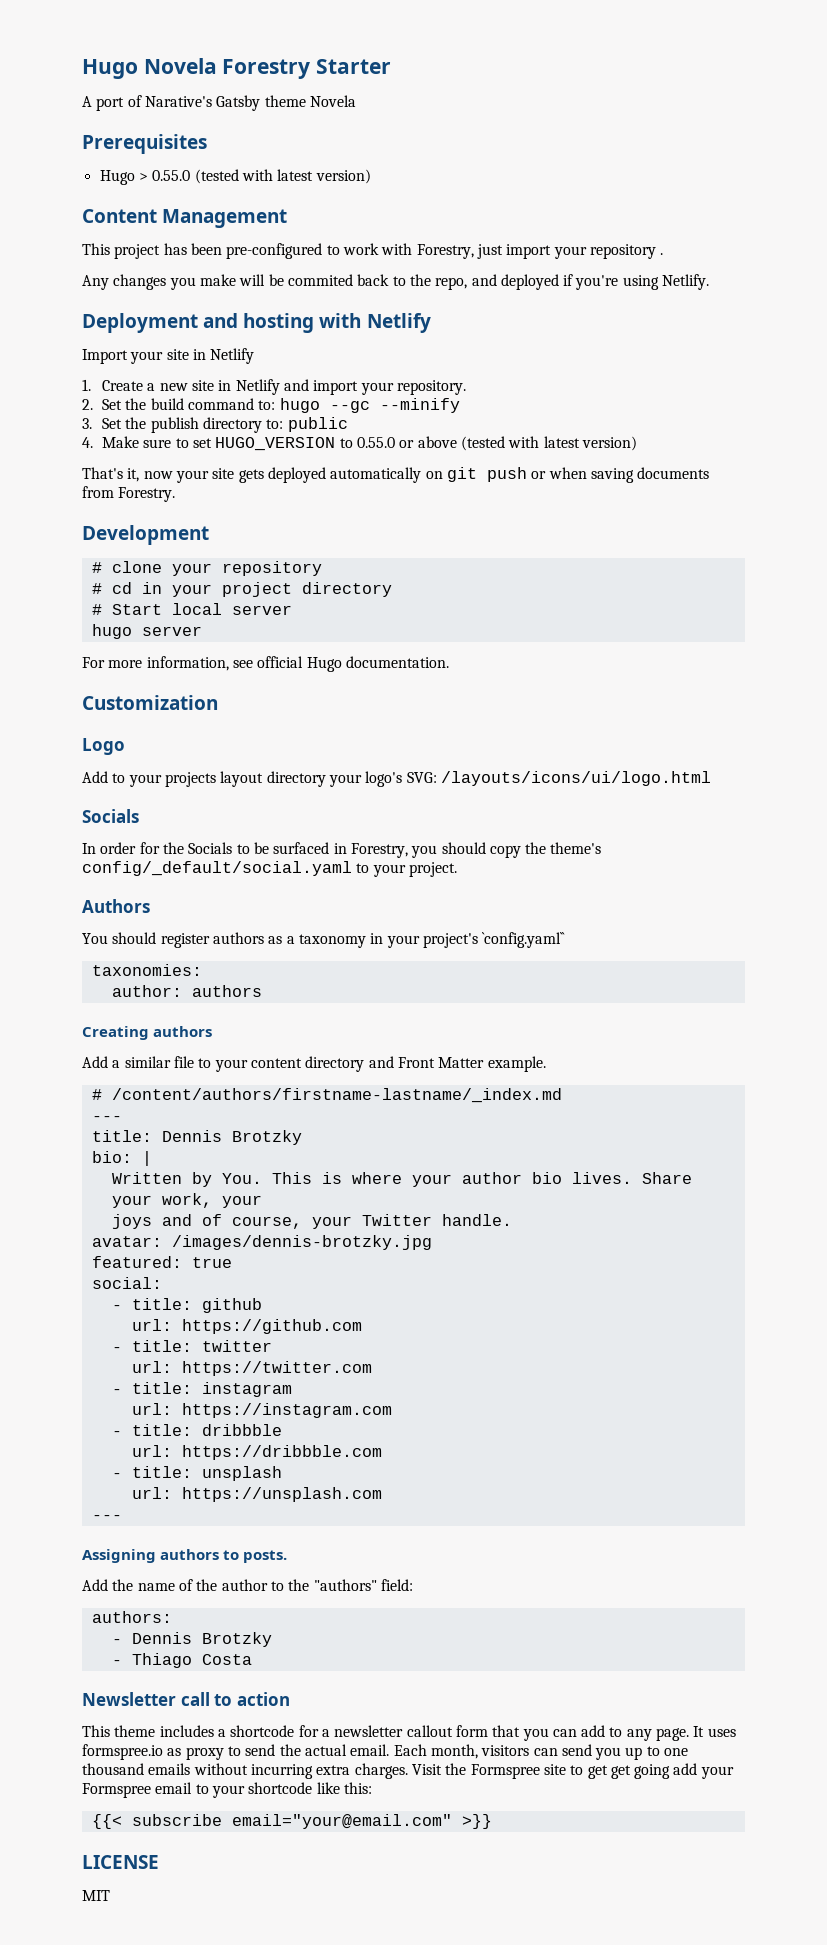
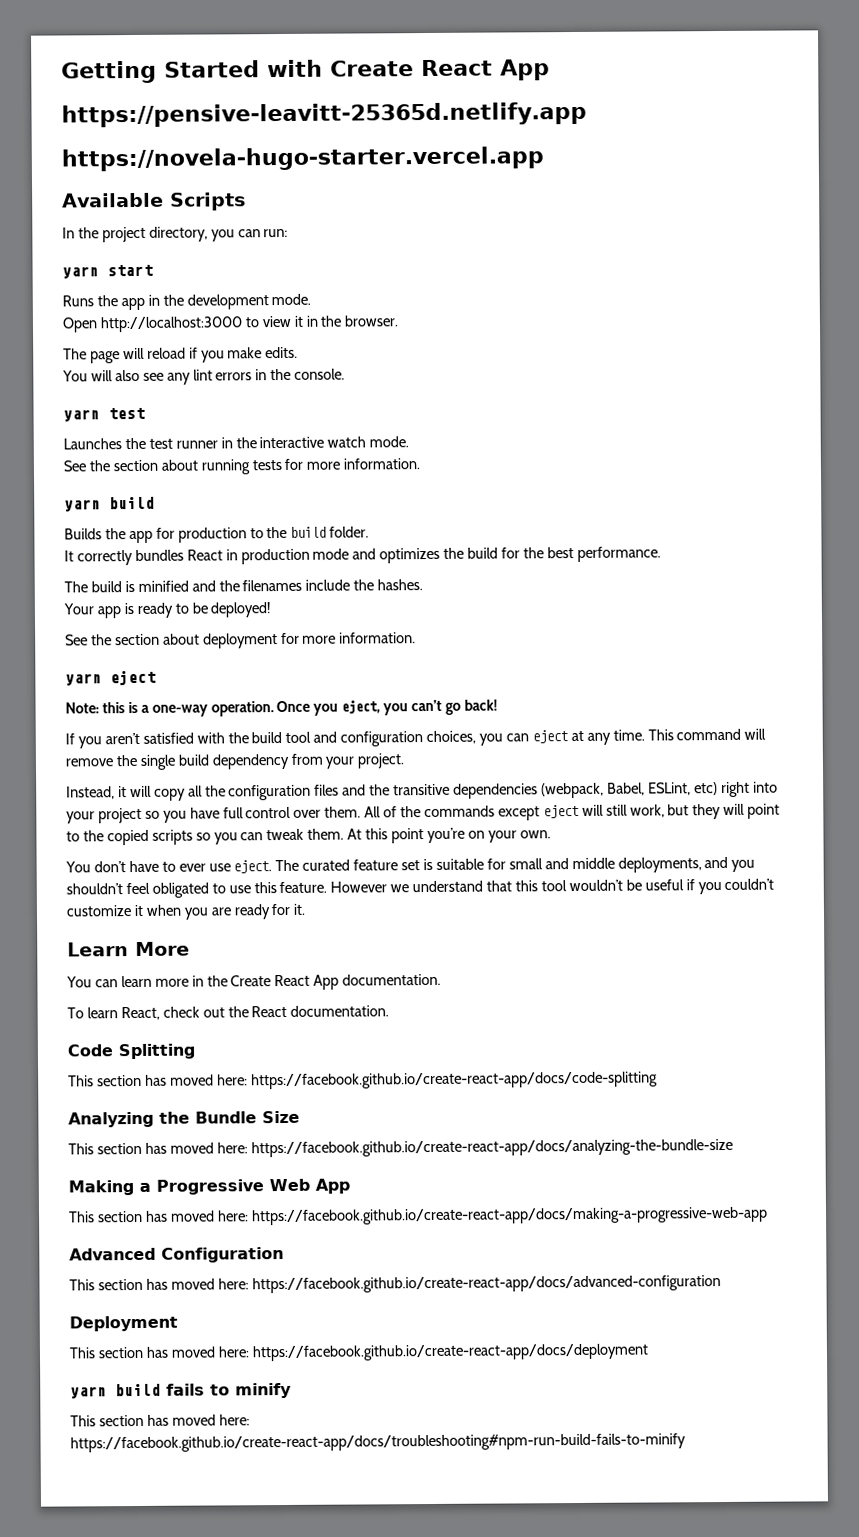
[82,58,392,79] [82,95,356,111] [82,134,207,154] [99,169,371,185] [82,209,288,228] [82,243,664,259] [82,274,710,290] [82,313,431,333] [82,348,255,364] [82,379,466,395] [82,398,460,413] [82,417,348,433] [82,436,637,451] [82,467,710,483] [82,486,176,502] [82,525,209,545] [91,561,322,576] [91,582,392,597] [91,603,292,615] [91,624,202,639] [82,656,449,672] [82,695,218,710] [82,738,125,755] [82,771,711,787] [82,809,139,823] [82,842,602,858] [82,861,457,877] [82,899,150,913] [82,932,566,948] [91,964,202,976] [111,985,262,997] [82,1026,213,1040] [82,1056,546,1072] [91,1088,562,1103] [91,1116,122,1121] [91,1130,302,1145] [91,1151,152,1166] [111,1172,692,1187] [111,1193,262,1208] [111,1214,512,1229] [91,1235,432,1250] [91,1256,232,1268] [91,1277,162,1289] [111,1298,262,1313] [131,1319,362,1334] [111,1340,272,1352] [131,1361,372,1376] [111,1382,292,1397] [131,1403,392,1418] [111,1424,282,1436] [131,1445,382,1460] [111,1466,282,1481] [131,1487,382,1502] [91,1515,122,1520] [82,1549,288,1563] [82,1579,413,1591] [91,1611,172,1623] [111,1632,272,1647] [111,1653,252,1668] [82,1692,290,1706] [82,1725,736,1741] [82,1744,689,1760] [82,1763,734,1779] [82,1782,372,1798] [91,1814,492,1829] [82,1855,159,1869] [82,1890,110,1901] Hugo Novela Forestry Starter // A port of Narative's Gatsby theme Novela // Prerequisites // Hugo > 0.55.0 (tested with latest version) // Content Management // This project has been pre-configured to work with Forestry, just import your repository . // Any changes you make will be commited back to the repo, and deployed if you're using Netlify. // Deployment and hosting with Netlify // Import your site in Netlify // 1. Create a new site in Netlify and import your repository. // 2. Set the build command to: hugo --gc --minify // 3. Set the publish directory to: public // 4. Make sure to set HUGO_VERSION to 0.55.0 or above (tested with latest version) // That's it, now your site gets deployed automatically on git push or when saving documents from Forestry. // Development // # clone your repository // # cd in your project directory // # Start local server // hugo server // For more information, see official Hugo documentation. // Customization // Logo // Add to your projects layout directory your logo's SVG: /layouts/icons/ui/logo.html // Socials // In order for the Socials to be surfaced in Forestry, you should copy the theme's config/_default/social.yaml to your project. // Authors // You should register authors as a taxonomy in your project's `config.yaml`` // taxonomies: // author: authors // Creating authors // Add a similar file to your content directory and Front Matter example. // # /content/authors/firstname-lastname/_index.md // --- // title: Dennis Brotzky // bio: | // Written by You. This is where your author bio lives. Share your work, your // joys and of course, your Twitter handle. // avatar: /images/dennis-brotzky.jpg // featured: true // social: // - title: github // url: https://github.com // - title: twitter // url: https://twitter.com // - title: instagram // url: https://instagram.com // - title: dribbble // url: https://dribbble.com // - title: unsplash // url: https://unsplash.com // --- // Assigning authors to posts. // Add the name of the author to the "authors" field: // authors: // - Dennis Brotzky // - Thiago Costa // Newsletter call to action // This theme includes a shortcode for a newsletter callout form that you can add to any page. It uses formspree.io as proxy to send the actual email. Each month, visitors can send you up to one thousand emails without incurring extra charges. Visit the Formspree site to get get going add your Formspree email to your shortcode like this: // {{< subscribe email="your@email.com" >}} // LICENSE // MIT -> [61,59,550,84] [61,101,587,128] [61,146,544,172] [62,192,246,211] [62,226,289,243] [62,264,153,279] [62,293,312,311] [62,315,399,333] [63,346,299,364] [62,368,346,385] [63,407,145,422] [63,436,410,450] [63,458,421,475] [64,496,155,512] [64,526,370,544] [64,546,661,566] [64,579,424,593] [63,602,272,619] [65,632,417,649] [65,669,156,686] [65,699,498,717] [65,728,767,749] [65,753,405,770] [66,781,778,801] [66,803,781,824] [66,827,551,846] [65,856,756,874] [66,878,775,898] [66,903,306,920] [67,941,190,957] [66,973,442,990] [67,1005,390,1021] [67,1043,195,1060] [68,1071,658,1090] [68,1110,300,1128] [68,1138,733,1158] [68,1178,350,1196] [69,1206,768,1226] [69,1247,284,1263] [69,1275,721,1294] [69,1315,178,1332] [69,1343,649,1362] [70,1382,292,1399] [70,1414,250,1427] [70,1433,686,1453] Getting Started with Create React App // https://pensive-leavitt-25365d.netlify.app // https://novela-hugo-starter.vercel.app // Available Scripts // In the project directory, you can run: // yarn start // Runs the app in the development mode. // Open http://localhost:3000 to view it in the browser. // The page will reload if you make edits. // You will also see any lint errors in the console. // yarn test // Launches the test runner in the interactive watch mode. // See the section about running tests for more information. // yarn build // Builds the app for production to the build folder. // It correctly bundles React in production mode and optimizes the build for the best performance. // The build is minified and the filenames include the hashes. // Your app is ready to be deployed! // See the section about deployment for more information. // yarn eject // Note: this is a one-way operation. Once you eject, you can’t go back! // If you aren’t satisfied with the build tool and configuration choices, you can eject at any time. This command will remove the single build dependency from your project. // Instead, it will copy all the configuration files and the transitive dependencies (webpack, Babel, ESLint, etc) right into your project so you have full control over them. All of the commands except eject will still work, but they will point to the copied scripts so you can tweak them. At this point you’re on your own. // You don’t have to ever use eject. The curated feature set is suitable for small and middle deployments, and you shouldn’t feel obligated to use this feature. However we understand that this tool wouldn’t be useful if you couldn’t customize it when you are ready for it. // Learn More // You can learn more in the Create React App documentation. // To learn React, check out the React documentation. // Code Splitting // This section has moved here: https://facebook.github.io/create-react-app/docs/code-splitting // Analyzing the Bundle Size // This section has moved here: https://facebook.github.io/create-react-app/docs/analyzing-the-bundle-size // Making a Progressive Web App // This section has moved here: https://facebook.github.io/create-react-app/docs/making-a-progressive-web-app // Advanced Configuration // This section has moved here: https://facebook.github.io/create-react-app/docs/advanced-configuration // Deployment // This section has moved here: https://facebook.github.io/create-react-app/docs/deployment // yarn build fails to minify // This section has moved here: https://facebook.github.io/create-react-app/docs/troubleshooting#npm-run-build-fails-to-minify

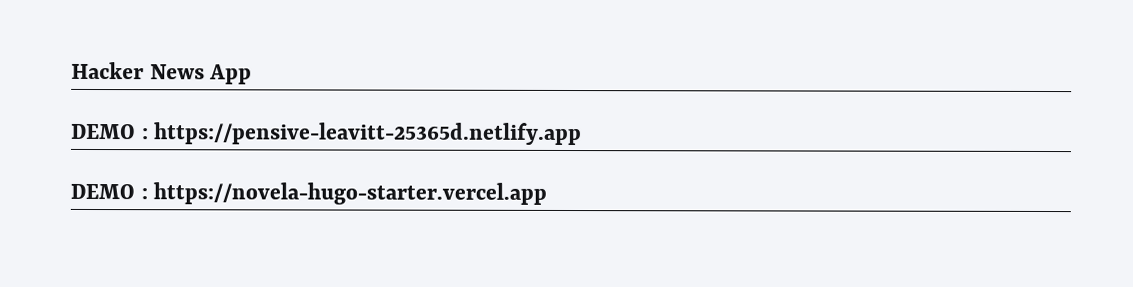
[61,59,550,84] Getting Started with Create React App // -> [71,61,253,85] [71,123,149,140] Hacker News App // DEMO :
(587, 114) none -> [70,183,148,200] DEMO :
[62,192,246,211] [62,226,289,243] [62,264,153,279] [62,293,312,311] [62,315,399,333] [63,346,299,364] [62,368,346,385] [63,407,145,422] [63,436,410,450] [63,458,421,475] [64,496,155,512] [64,526,370,544] [64,546,661,566] [64,579,424,593] [63,602,272,619] [65,632,417,649] [65,669,156,686] [65,699,498,717] [65,728,767,749] [65,753,405,770] [66,781,778,801] [66,803,781,824] [66,827,551,846] [65,856,756,874] [66,878,775,898] [66,903,306,920] [67,941,190,957] [66,973,442,990] [67,1005,390,1021] [67,1043,195,1060] [68,1071,658,1090] [68,1110,300,1128] [68,1138,733,1158] [68,1178,350,1196] [69,1206,768,1226] [69,1247,284,1263] [69,1275,721,1294] [69,1315,178,1332] [69,1343,649,1362] [70,1382,292,1399] [70,1414,250,1427] [70,1433,686,1453] // Available Scripts // In the project directory, you can run: // yarn start // Runs the app in the development mode. // Open http://localhost:3000 to view it in the browser. // The page will reload if you make edits. // You will also see any lint errors in the console. // yarn test // Launches the test runner in the interactive watch mode. // See the section about running tests for more information. // yarn build // Builds the app for production to the build folder. // It correctly bundles React in production mode and optimizes the build for the best performance. // The build is minified and the filenames include the hashes. // Your app is ready to be deployed! // See the section about deployment for more information. // yarn eject // Note: this is a one-way operation. Once you eject, you can’t go back! // If you aren’t satisfied with the build tool and configuration choices, you can eject at any time. This command will remove the single build dependency from your project. // Instead, it will copy all the configuration files and the transitive dependencies (webpack, Babel, ESLint, etc) right into your project so you have full control over them. All of the commands except eject will still work, but they will point to the copied scripts so you can tweak them. At this point you’re on your own. // You don’t have to ever use eject. The curated feature set is suitable for small and middle deployments, and you shouldn’t feel obligated to use this feature. However we understand that this tool wouldn’t be useful if you couldn’t customize it when you are ready for it. // Learn More // You can learn more in the Create React App documentation. // To learn React, check out the React documentation. // Code Splitting // This section has moved here: https://facebook.github.io/create-react-app/docs/code-splitting // Analyzing the Bundle Size // This section has moved here: https://facebook.github.io/create-react-app/docs/analyzing-the-bundle-size // Making a Progressive Web App // This section has moved here: https://facebook.github.io/create-react-app/docs/making-a-progressive-web-app // Advanced Configuration // This section has moved here: https://facebook.github.io/create-react-app/docs/advanced-configuration // Deployment // This section has moved here: https://facebook.github.io/create-react-app/docs/deployment // yarn build fails to minify // This section has moved here: https://facebook.github.io/create-react-app/docs/troubleshooting#npm-run-build-fails-to-minify -> (548, 193) none

